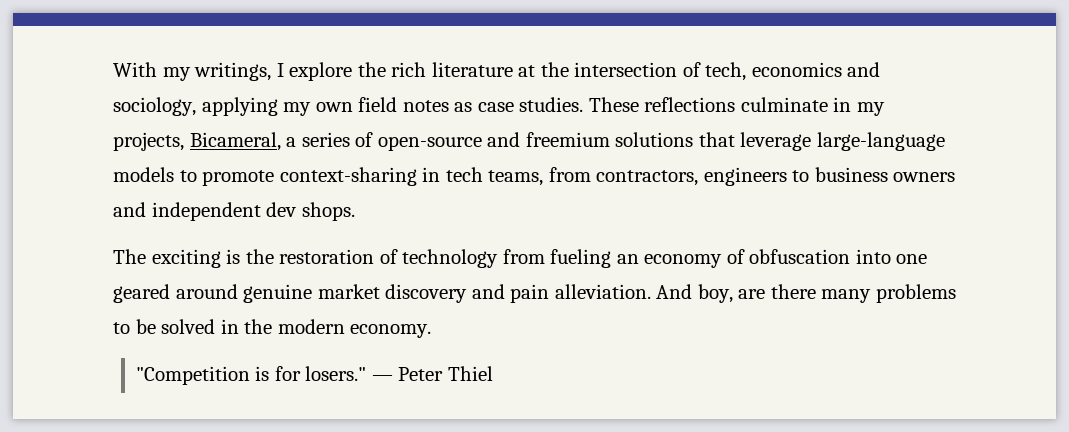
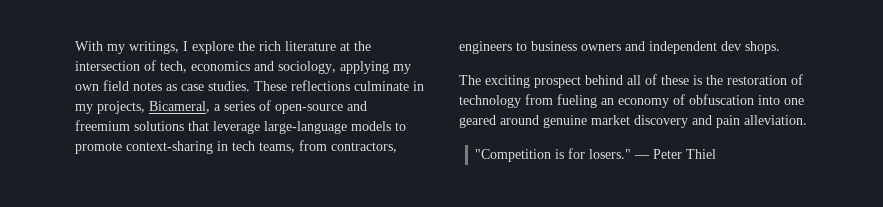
(221, 258) none -> [534,74,689,88] prospect behind all of these
[656,284,956,303] [113,319,432,338] And boy, are there many problems to be solved in the modern economy. -> (807, 120) none

